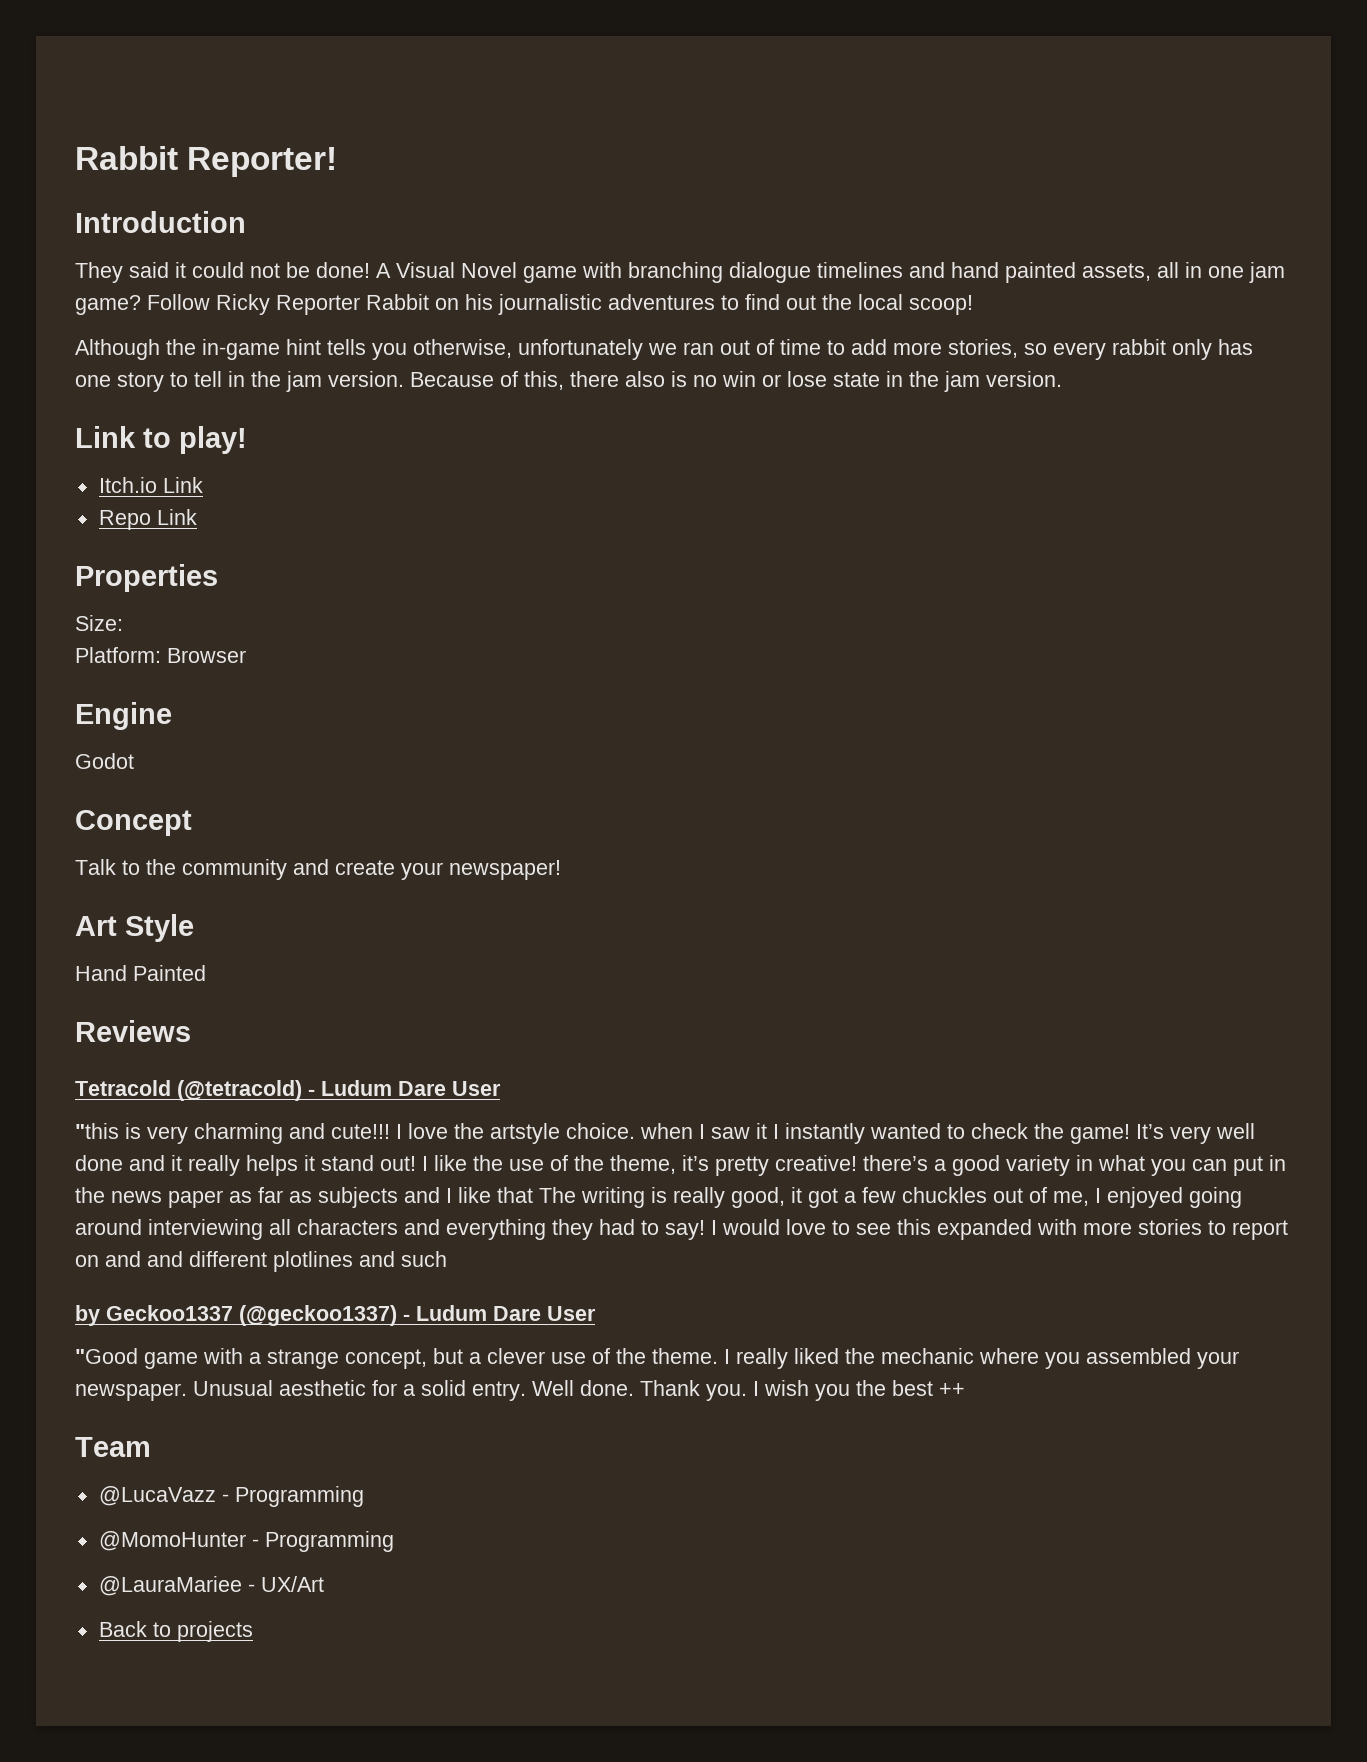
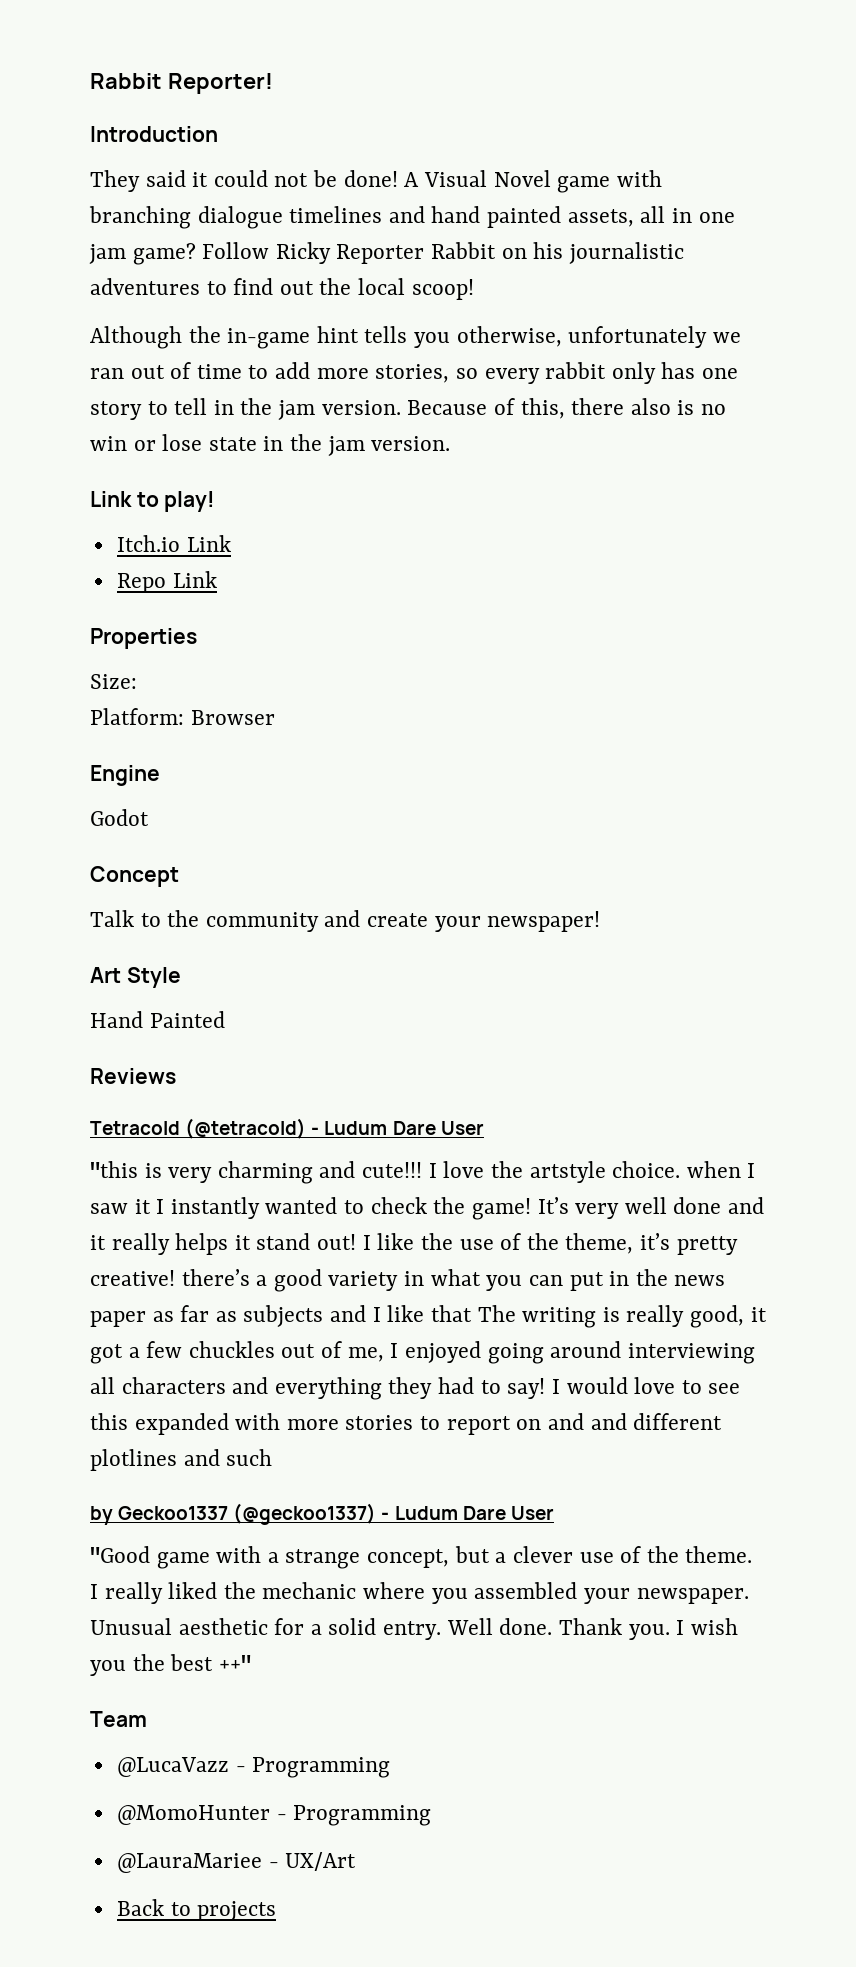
[939,1383,965,1396] ++ -> [218,1655,251,1671] ++"

